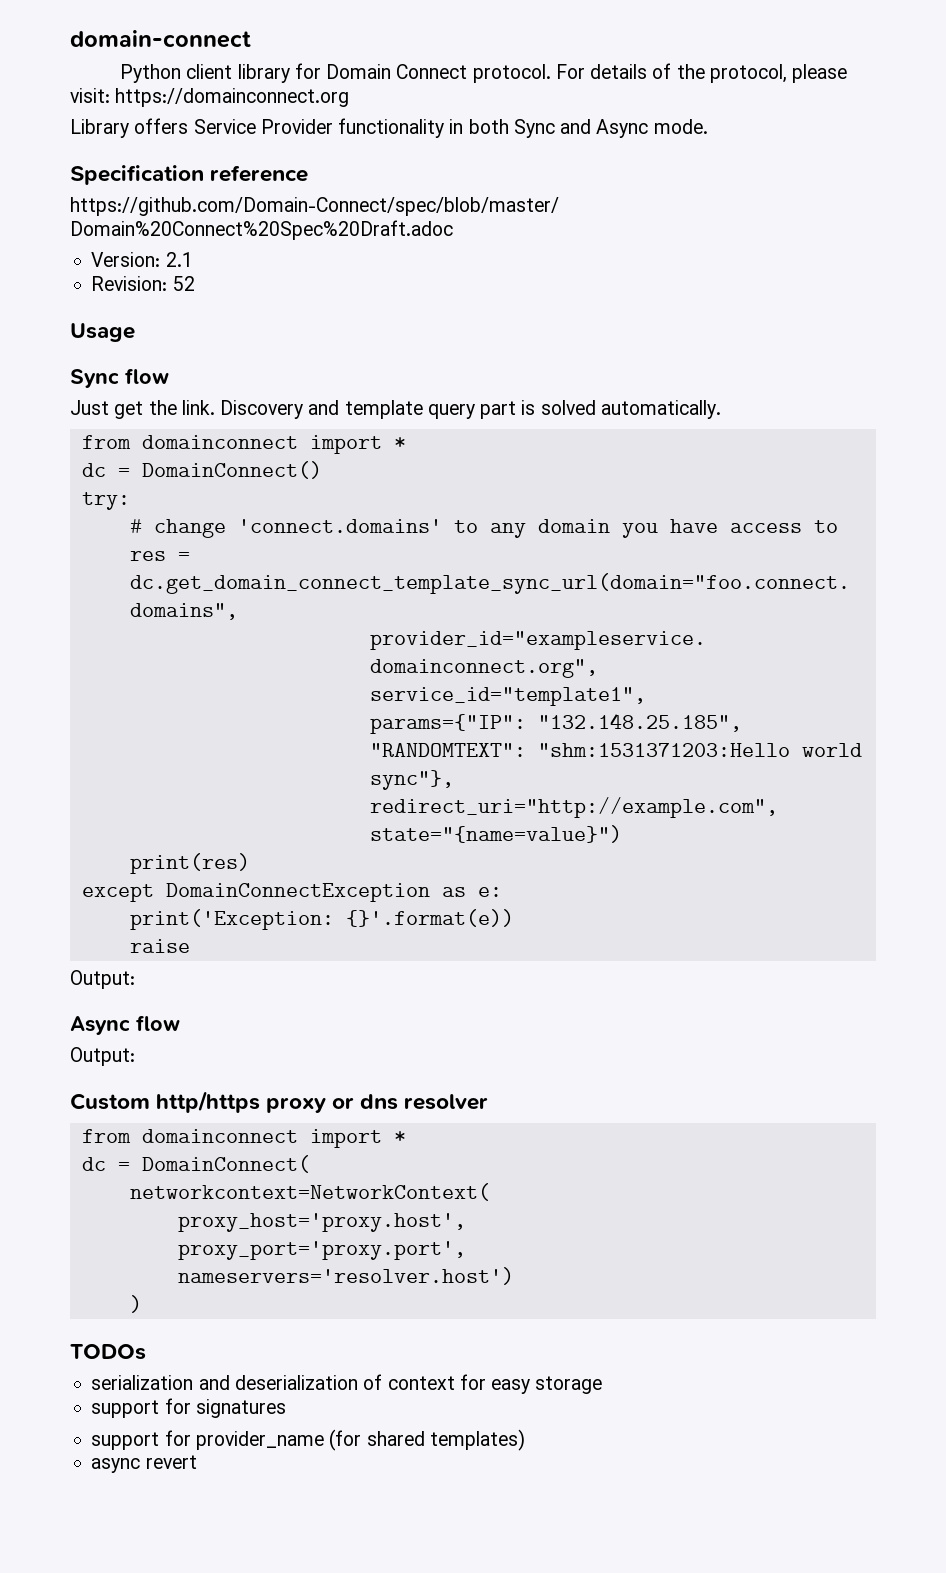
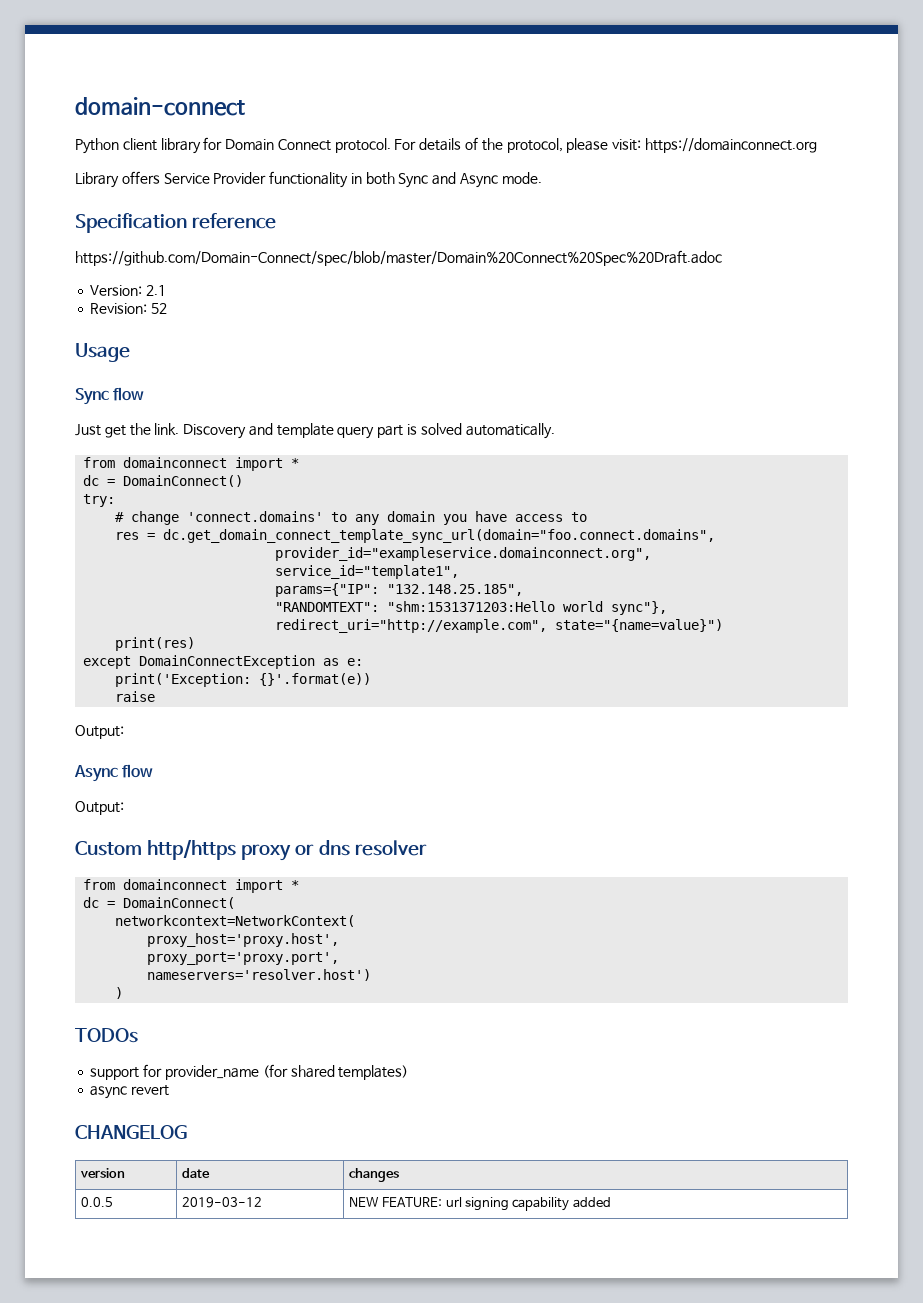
[91,1374,603,1394] [91,1398,286,1418] // serialization and deserialization of context for easy storage // support for signatures -> (138, 1035) none
(197, 1462) none -> [75,1125,187,1139] [79,1168,125,1178] [181,1168,210,1178] [348,1168,399,1182] [80,1197,113,1207] [181,1197,262,1208] [348,1197,611,1211] // CHANGELOG // version | date | changes // 0.0.5 | 2019-03-12 | NEW FEATURE: url signing capability added

